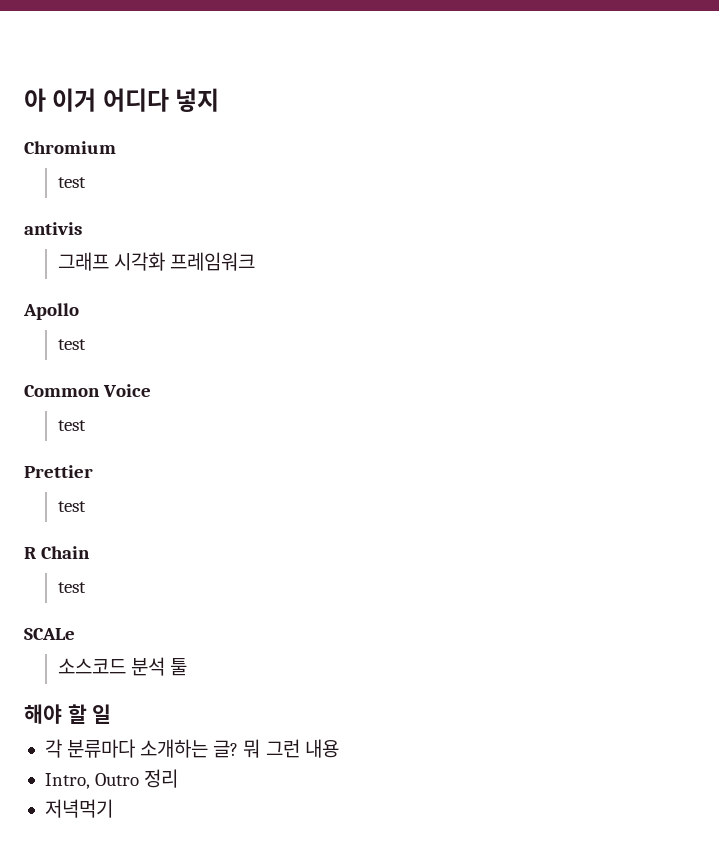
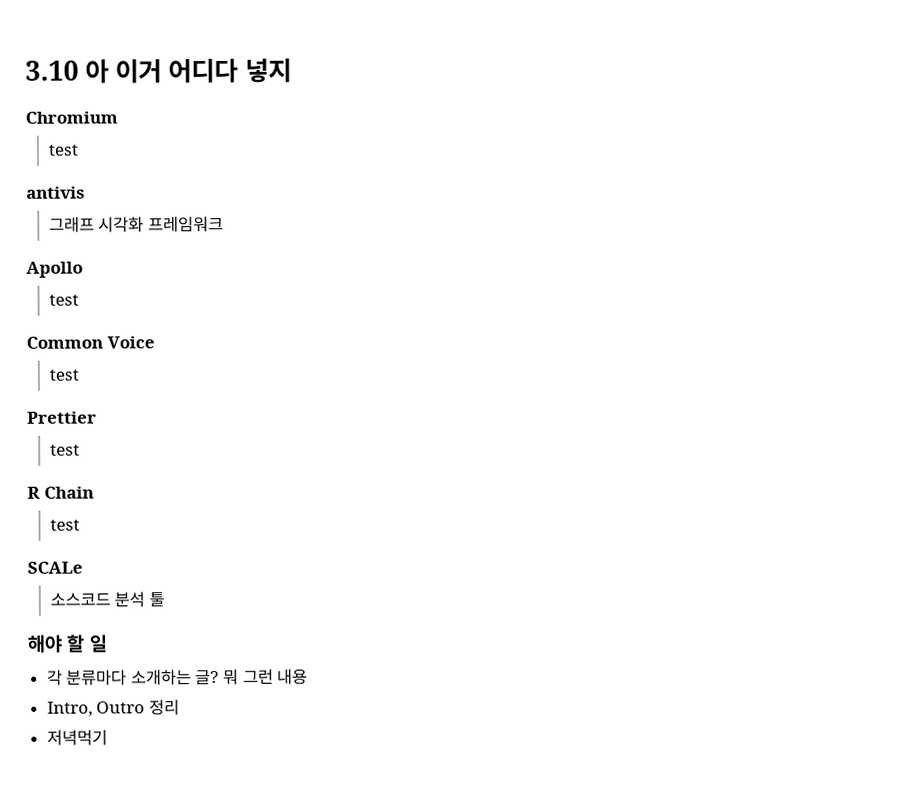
(24, 100) none -> [25,60,79,81] 3.10

